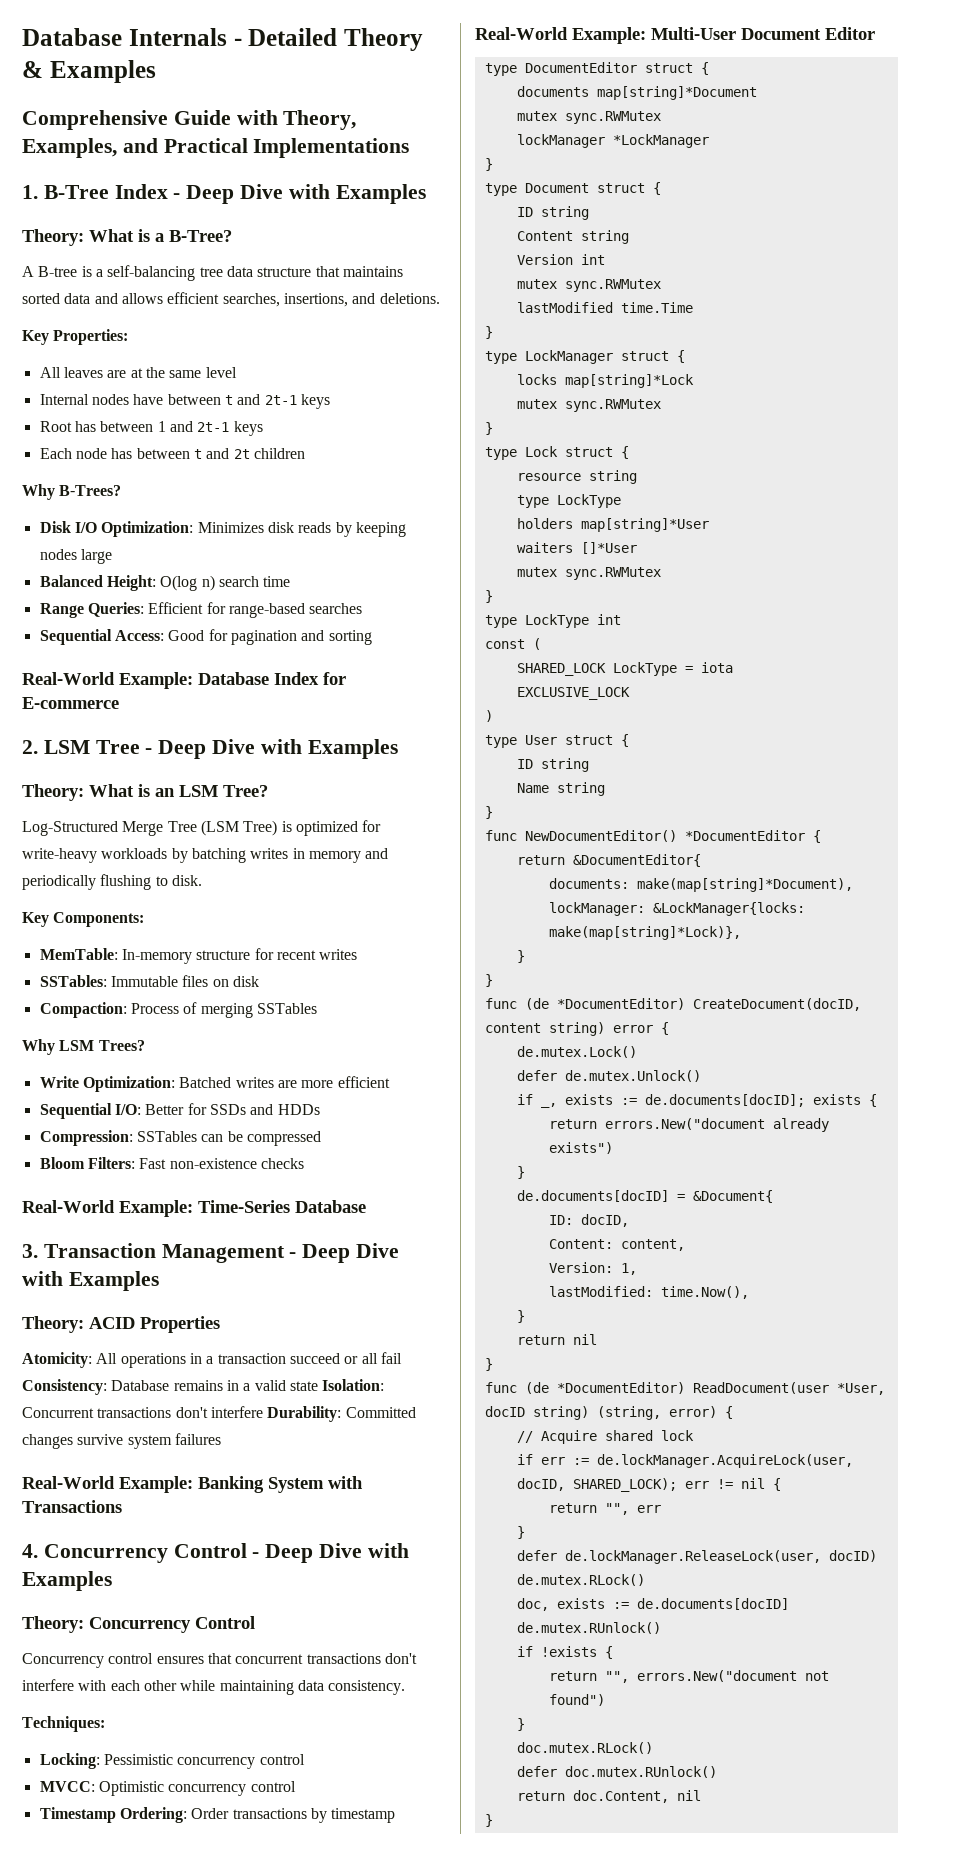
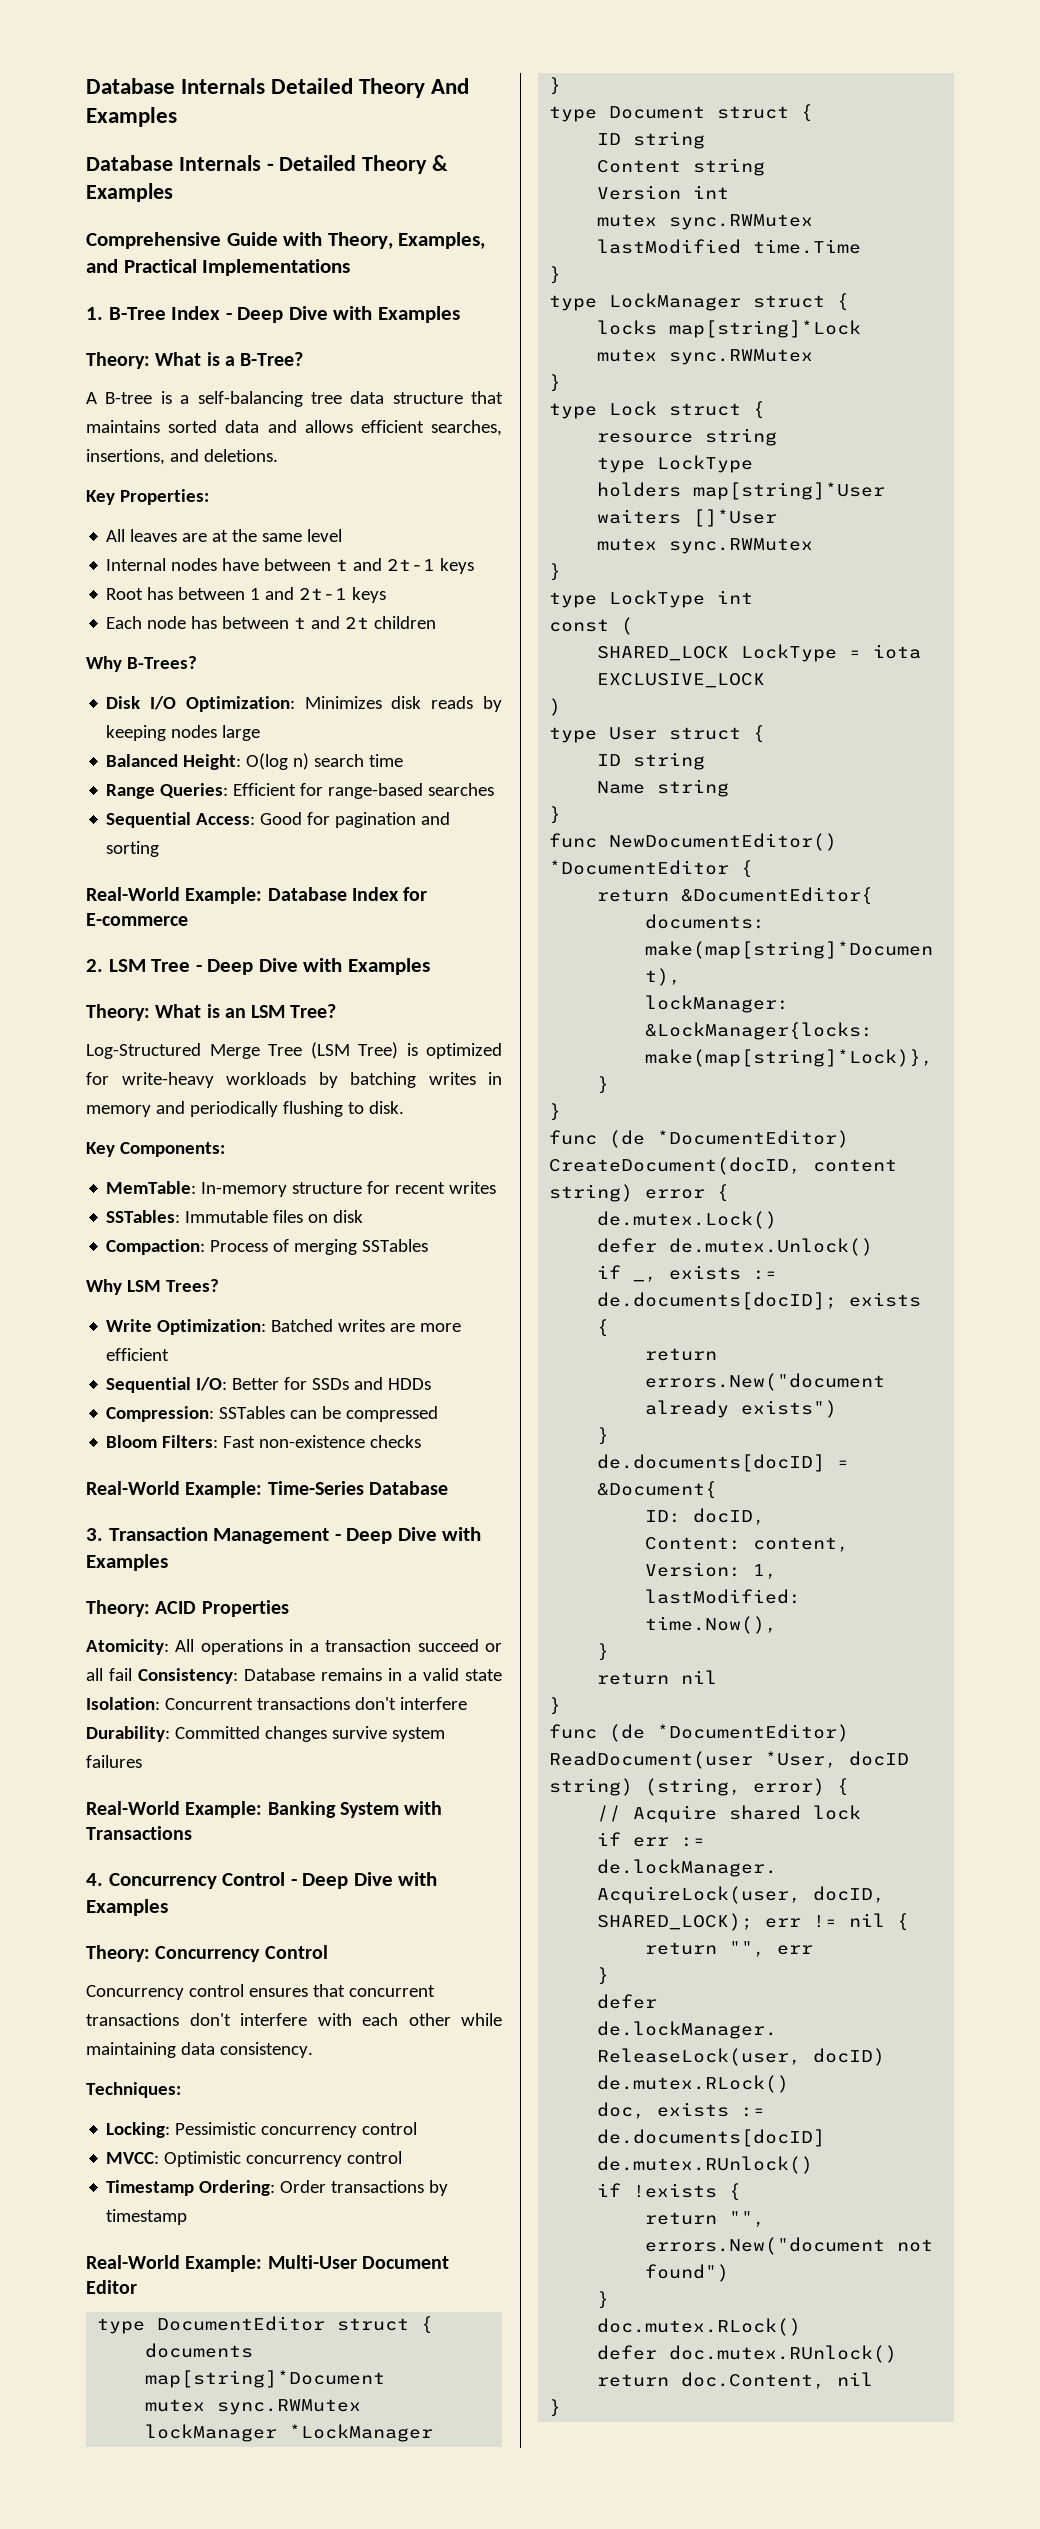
[22,28,227,46] Database Internals -> [86,78,470,98] [86,107,177,127] [86,155,261,171] Database Internals Detailed Theory And Examples // Database Internals

